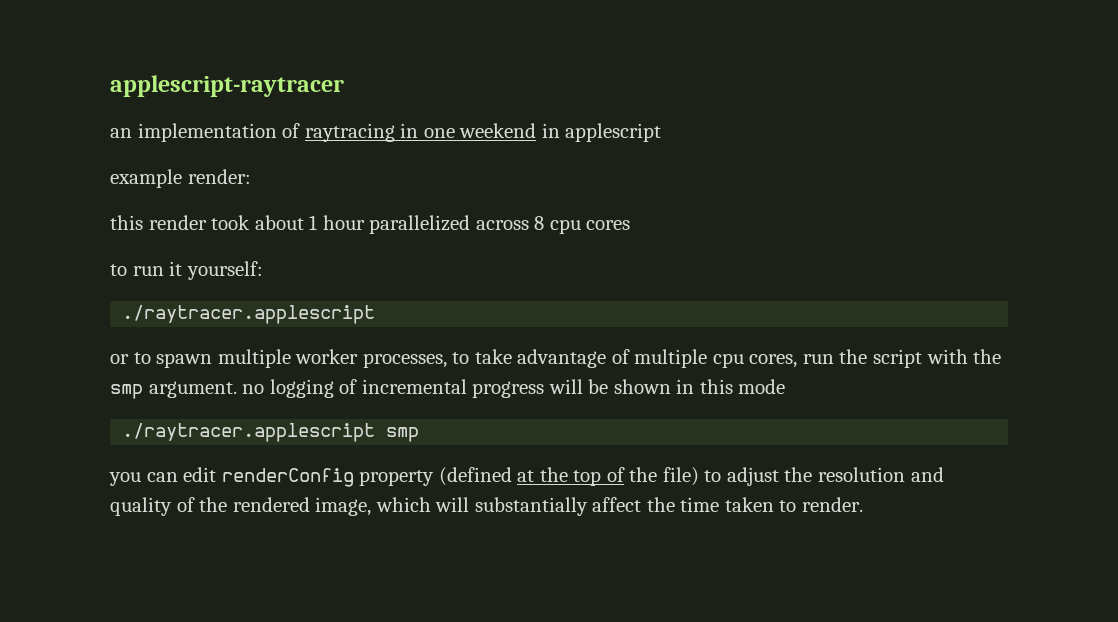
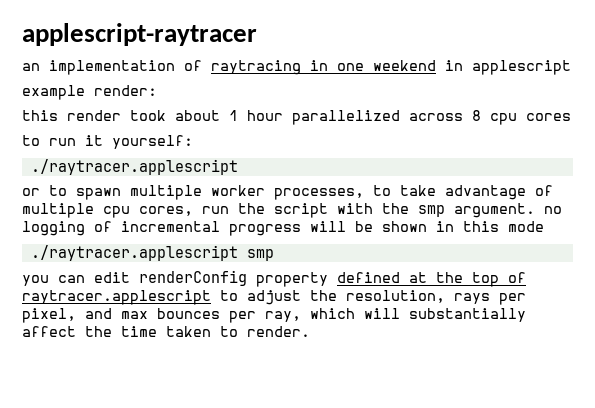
[438,467,512,486] (defined -> [337,272,400,283] defined
[629,467,699,486] the file) -> [22,290,211,305] raytracer.applescript
[818,467,944,482] [110,497,372,516] resolution and quality of the rendered image, -> [346,290,526,305] [22,308,301,323] resolution, rays per pixel, and max bounces per ray,

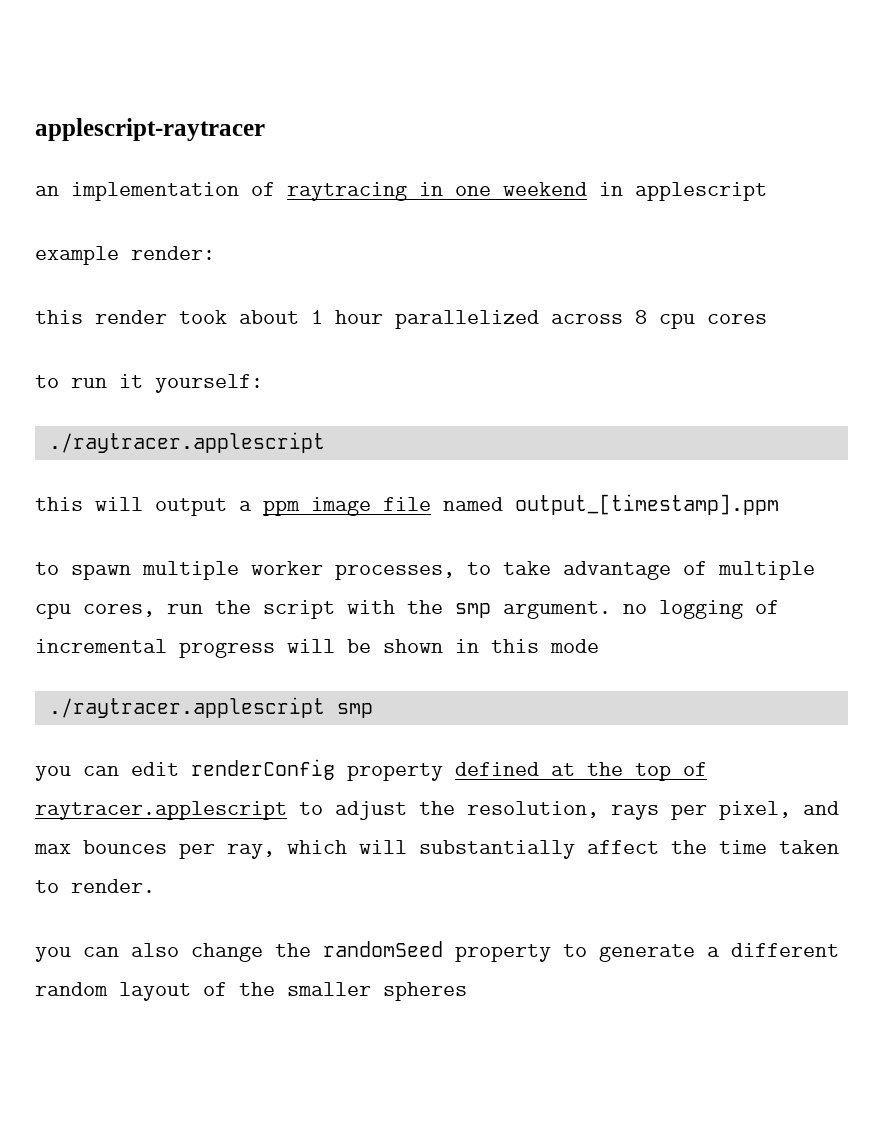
[22,188,40,196] or -> [35,494,779,516] this will output a ppm image file named output_[timestamp].ppm //
(310, 331) none -> [35,941,839,962] [35,982,467,1001] // you can also change the randomSeed property to generate a different random layout of the smaller spheres

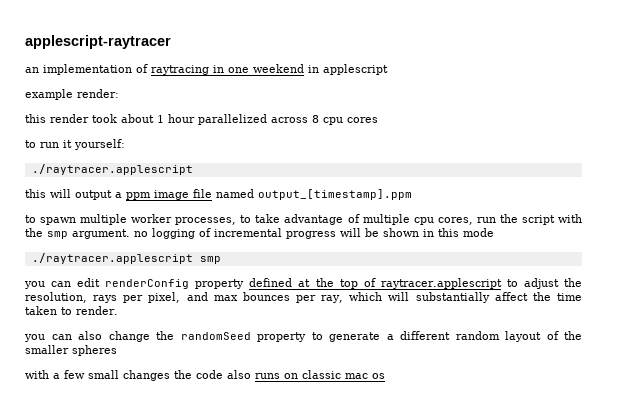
(467, 991) none -> [25,370,385,381] // with a few small changes the code also runs on classic mac os

